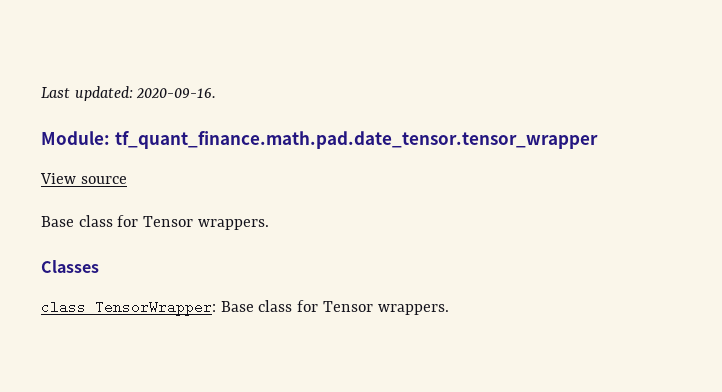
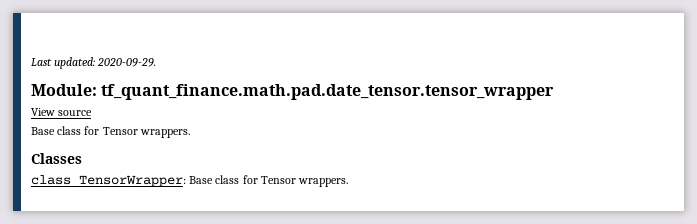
[136,88,217,99] 2020-09-16. -> [97,58,157,67] 2020-09-29.

